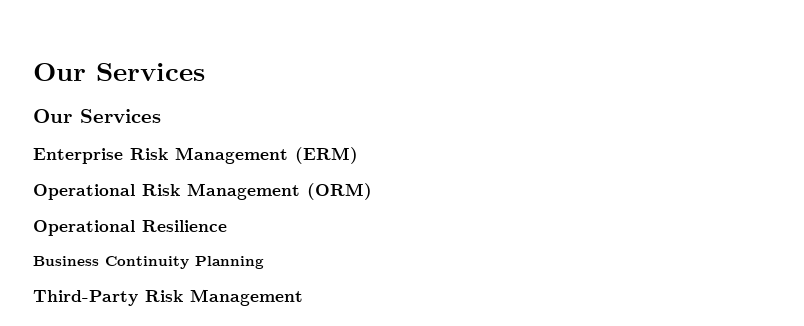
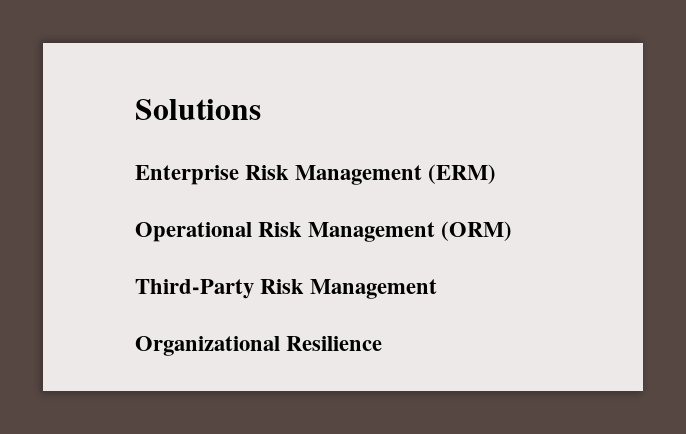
[33,63,205,81] [33,109,161,123] Our Services // Our Services -> [135,99,261,120] Solutions
[33,220,227,236] [33,256,264,269] // Operational Resilience // Business Continuity Planning -> (513, 231) none
(303, 297) none -> [135,336,383,356] // Organizational Resilience

